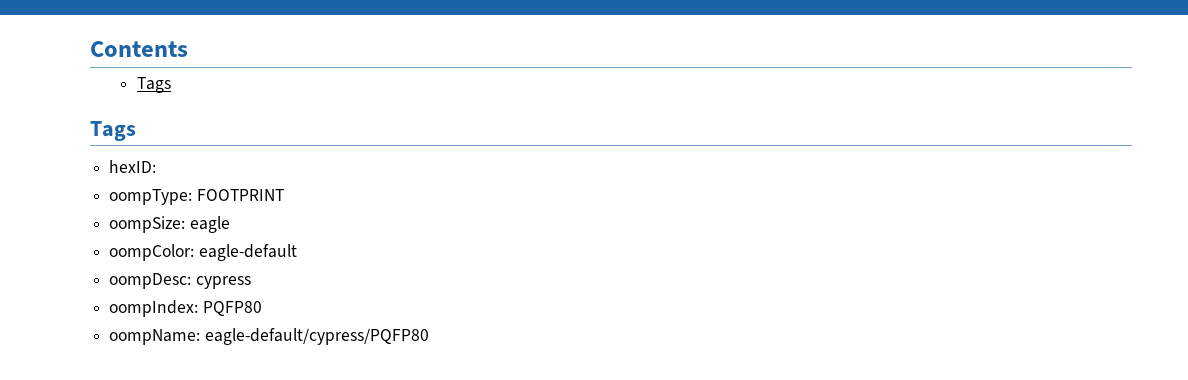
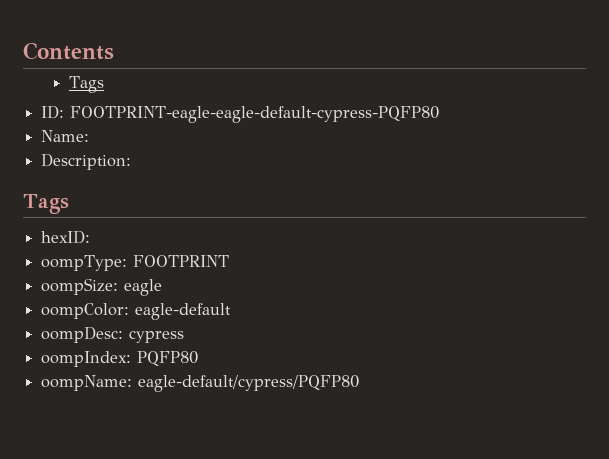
(171, 85) none -> [41,105,440,123] [41,130,90,142] [41,153,132,170] // ID: FOOTPRINT-eagle-eagle-default-cypress-PQFP80 // Name: // Description:

